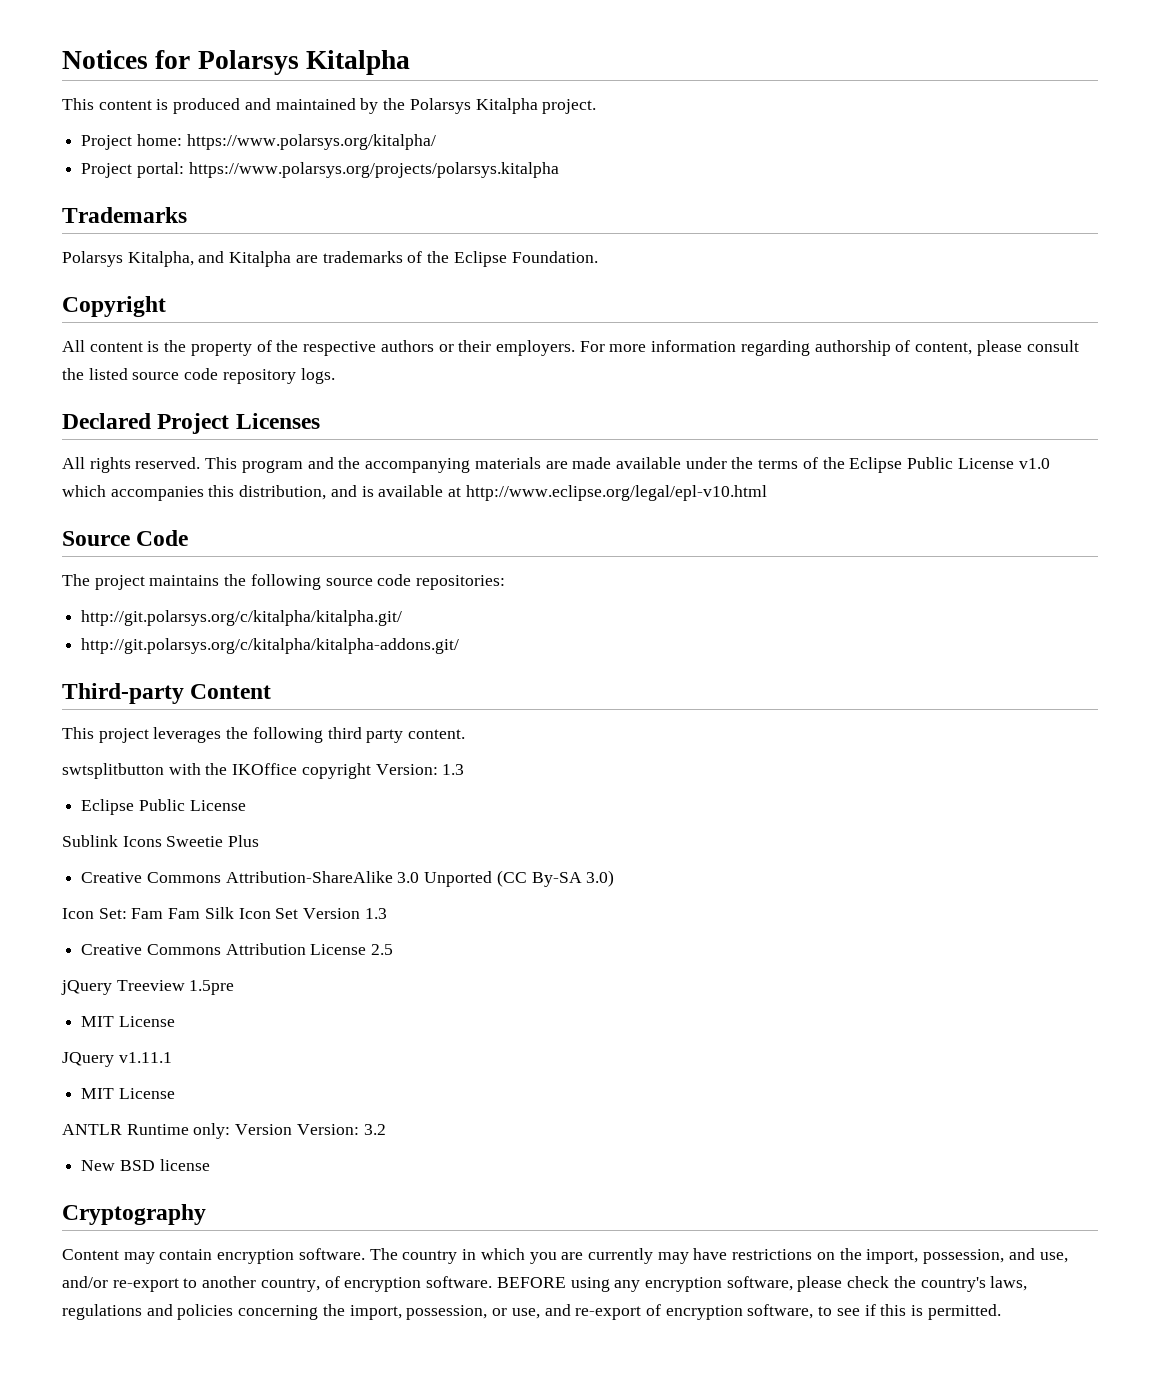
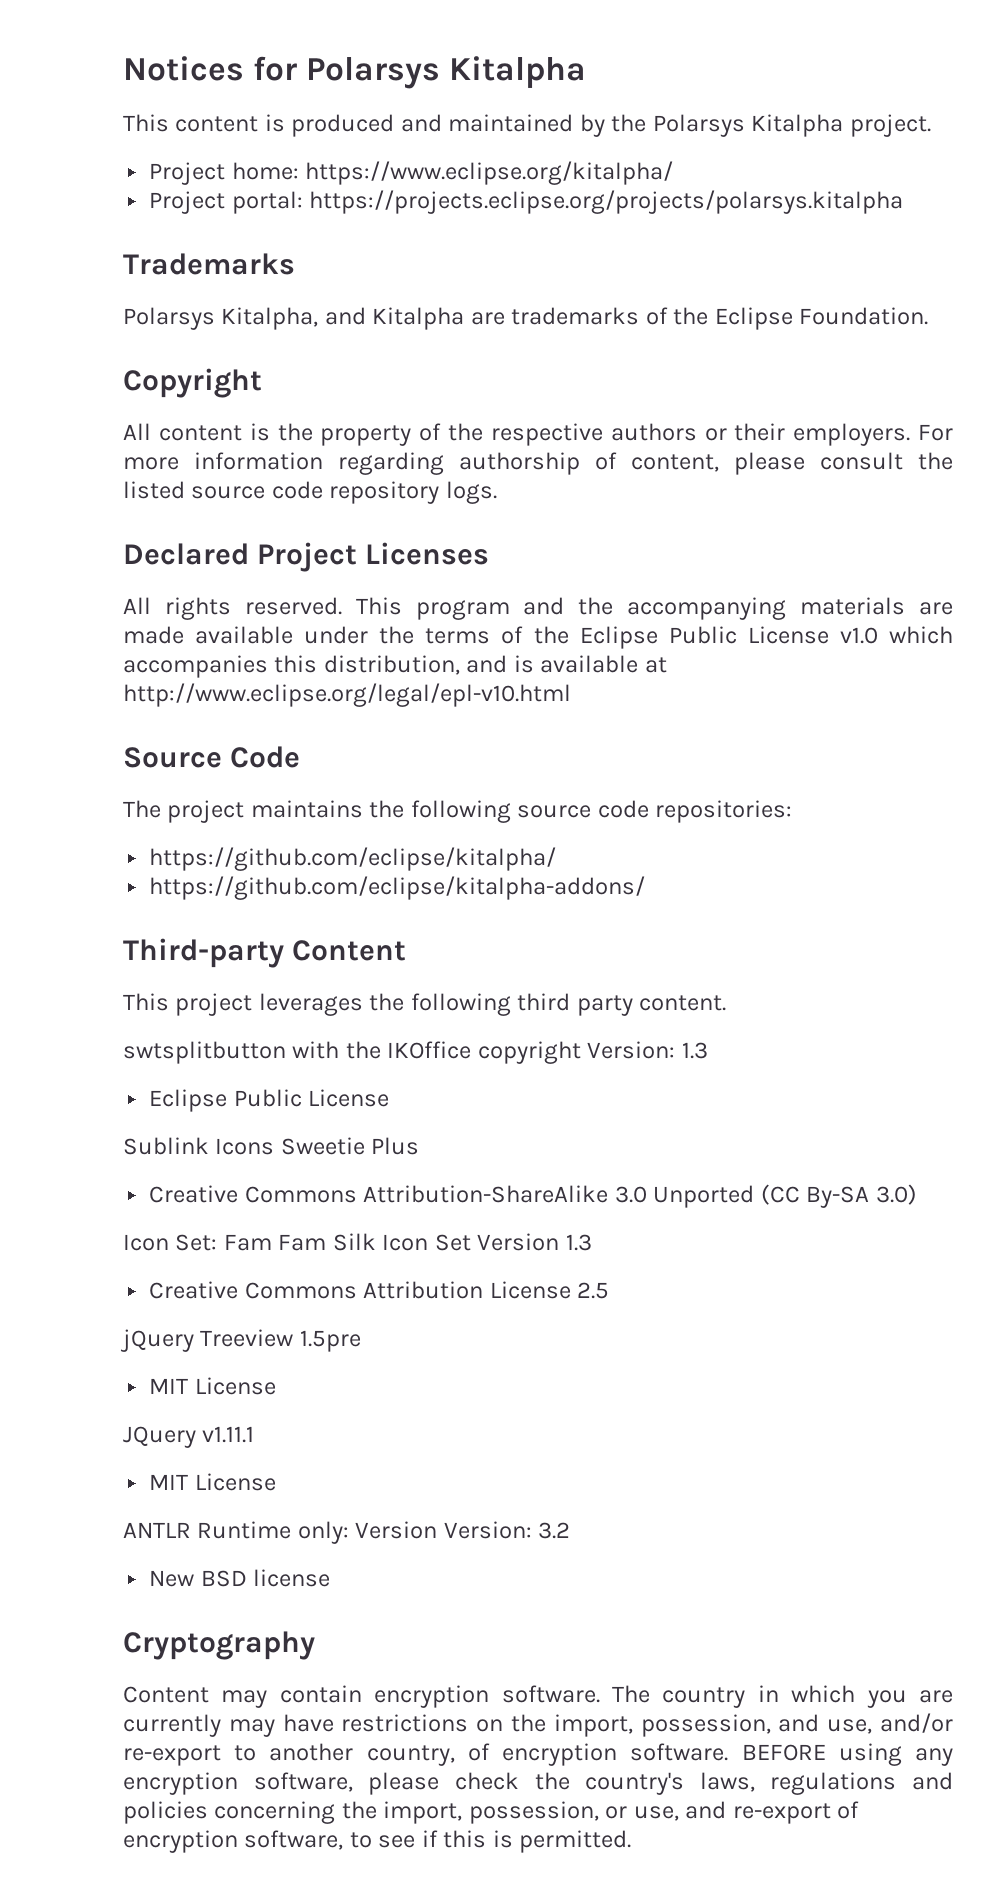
[186,134,436,150] https://www.polarsys.org/kitalpha/ -> [305,161,674,185] https://www.eclipse.org/kitalpha/
[188,162,559,178] https://www.polarsys.org/projects/polarsys.kitalpha -> [309,190,904,214] https://projects.eclipse.org/projects/polarsys.kitalpha
[81,610,403,626] [81,638,460,654] http://git.polarsys.org/c/kitalpha/kitalpha.git/ // http://git.polarsys.org/c/kitalpha/kitalpha-addons.git/ -> [149,847,557,871] [149,876,646,900] https://github.com/eclipse/kitalpha/ // https://github.com/eclipse/kitalpha-addons/

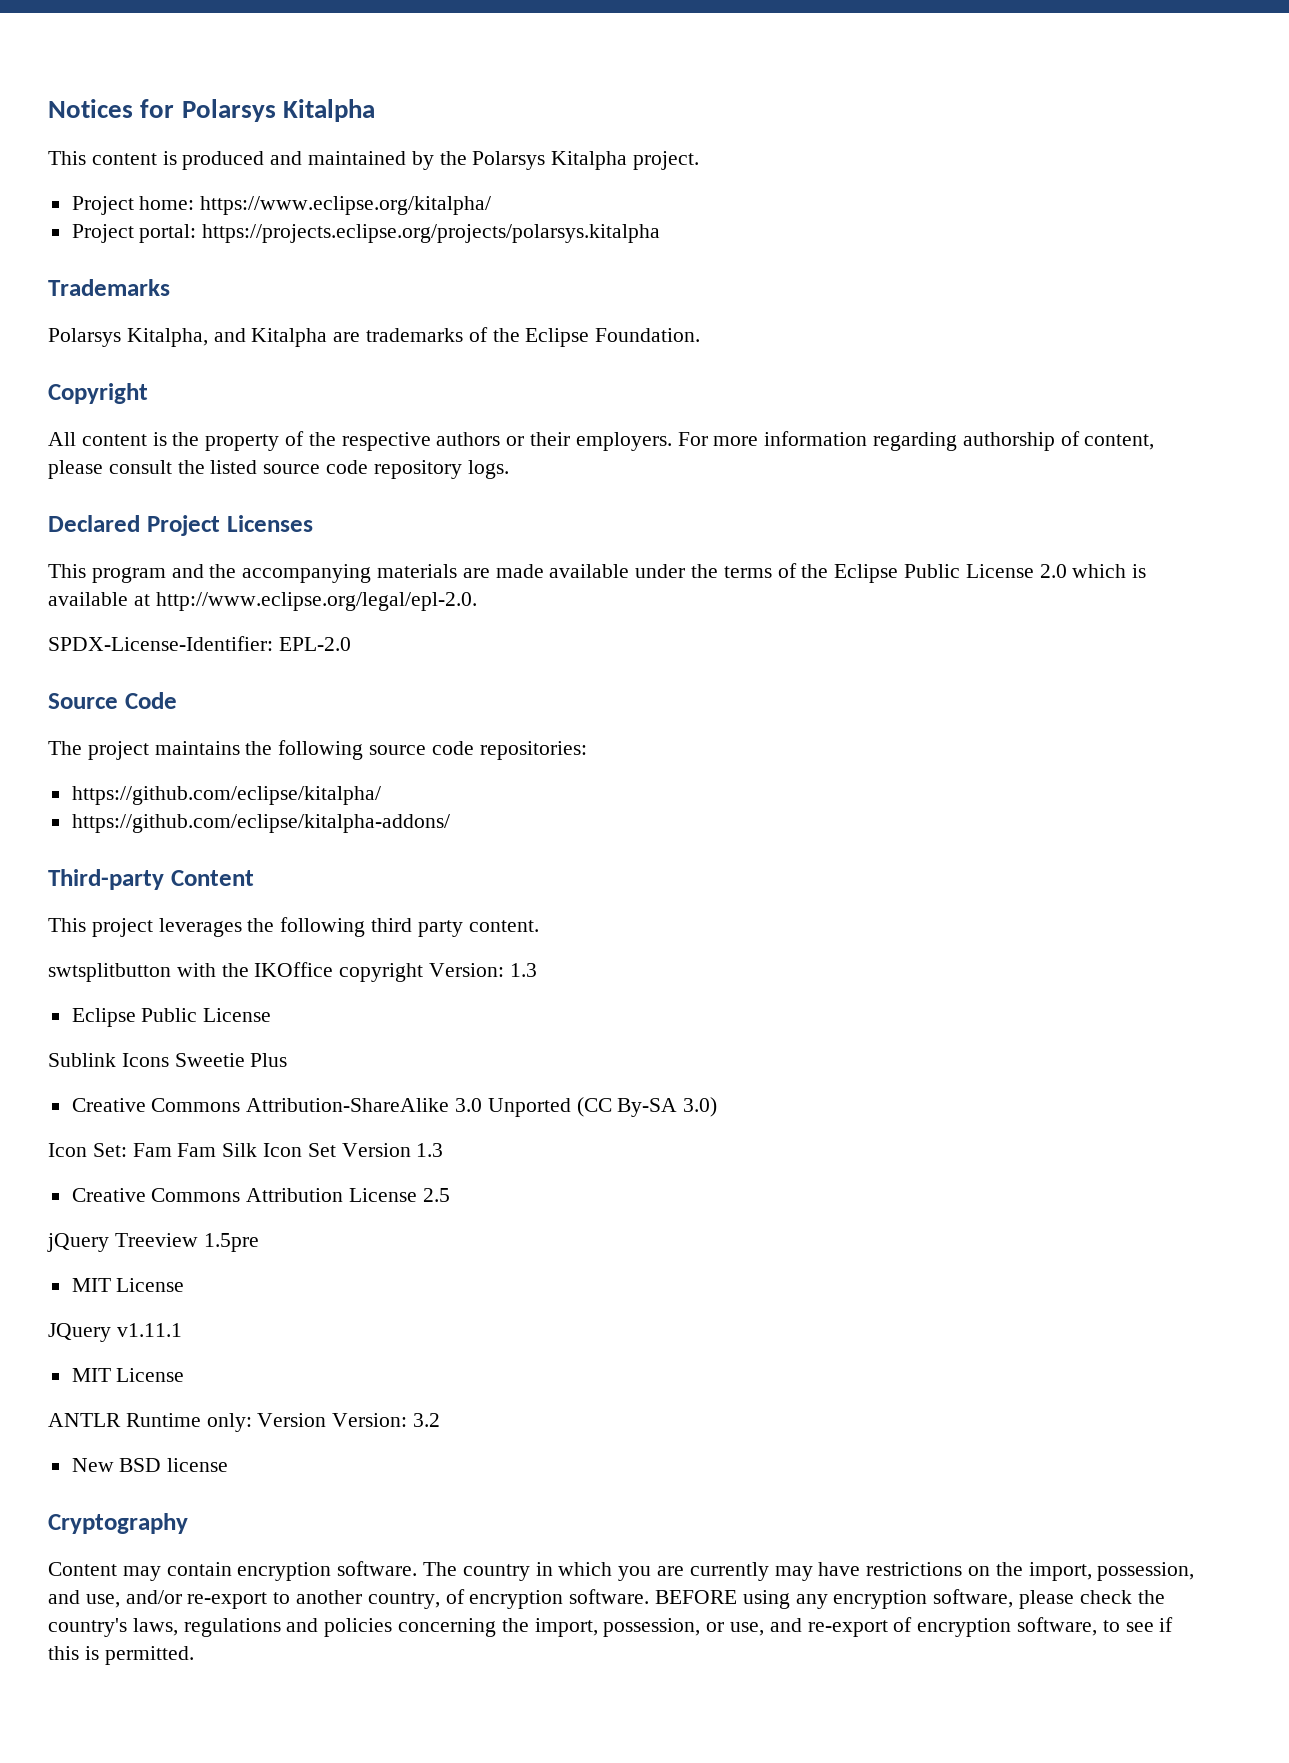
[123,597,342,620] All rights reserved. -> (313, 523) none
[839,626,953,644] [123,655,667,678] [123,683,571,707] v1.0 which accompanies this distribution, and is available at http://www.eclipse.org/legal/epl-v10.html -> [1039,564,1147,578] [48,592,477,611] [48,636,351,651] 2.0 which is available at http://www.eclipse.org/legal/epl-2.0. // SPDX-License-Identifier: EPL-2.0

